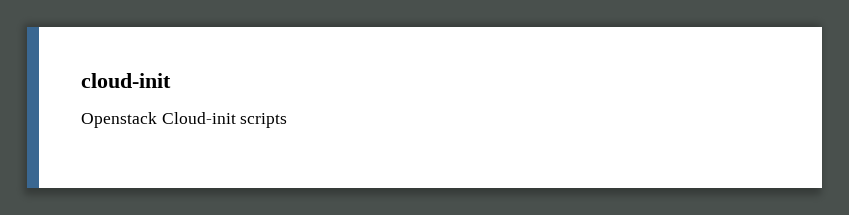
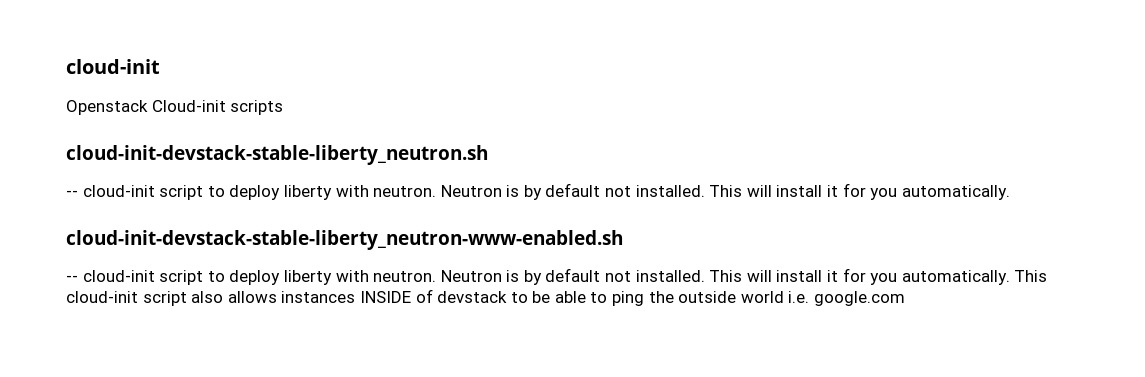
(288, 120) none -> [66,145,488,165] [66,183,1010,200] [66,230,623,250] [66,268,1048,285] [66,289,906,306] // cloud-init-devstack-stable-liberty_neutron.sh // -- cloud-init script to deploy liberty with neutron. Neutron is by default not installed. This will install it for you automatically. // cloud-init-devstack-stable-liberty_neutron-www-enabled.sh // -- cloud-init script to deploy liberty with neutron. Neutron is by default not installed. This will install it for you automatically. This cloud-init script also allows instances INSIDE of devstack to be able to ping the outside world i.e. google.com

